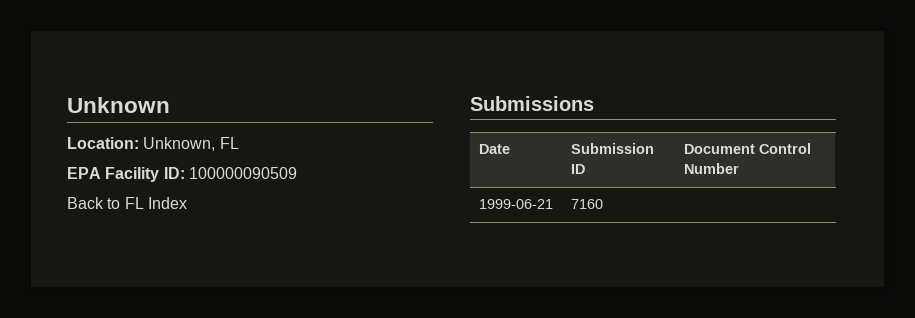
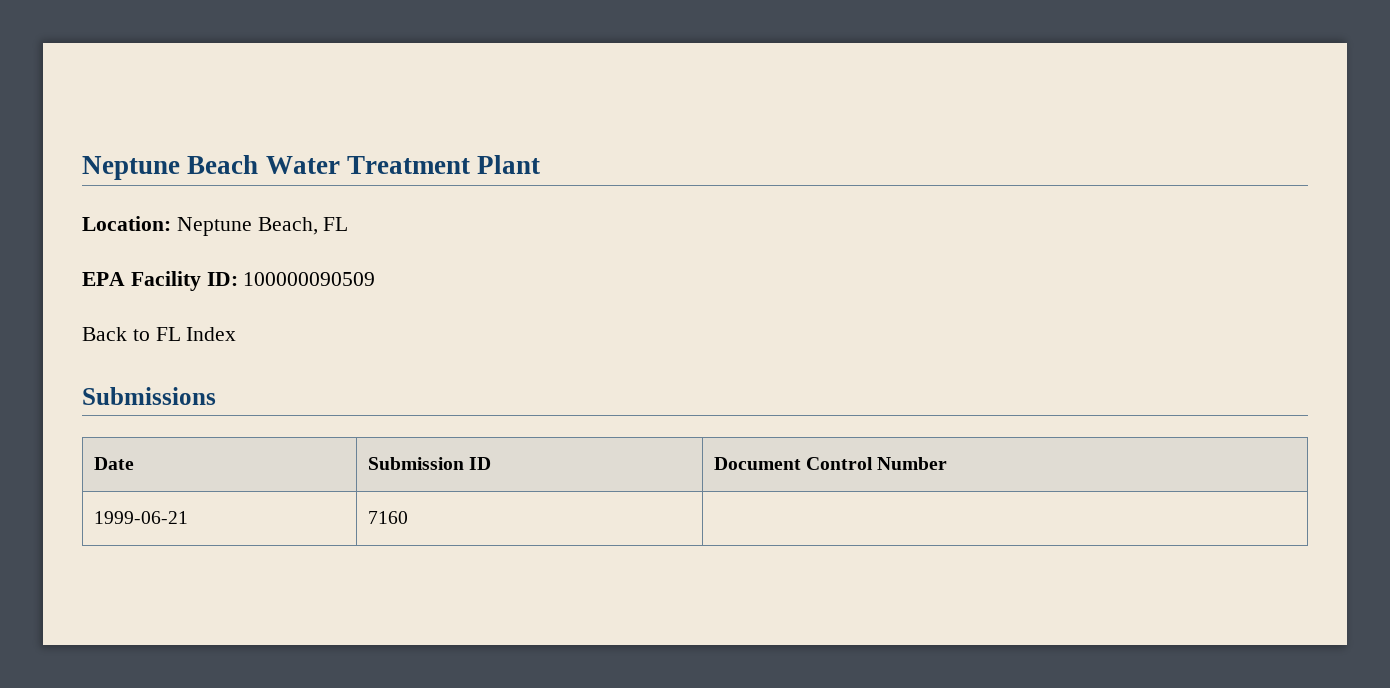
[67,97,170,113] Unknown -> [82,155,541,180] Neptune Beach Water Treatment Plant
[143,137,216,151] Unknown, -> [176,217,318,236] Neptune Beach,

